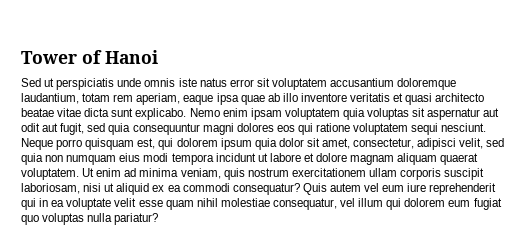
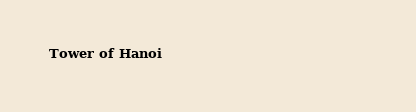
[21,78,457,90] [21,93,485,105] [21,108,500,120] [21,123,487,135] [21,138,505,150] [21,153,479,165] [21,168,485,180] [21,183,497,195] [21,198,502,210] [21,213,159,225] // Sed ut perspiciatis unde omnis iste natus error sit voluptatem accusantium doloremque laudantium, totam rem aperiam, eaque ipsa quae ab illo inventore veritatis et quasi architecto beatae vitae dicta sunt explicabo. Nemo enim ipsam voluptatem quia voluptas sit aspernatur aut odit aut fugit, sed quia consequuntur magni dolores eos qui ratione voluptatem sequi nesciunt. Neque porro quisquam est, qui dolorem ipsum quia dolor sit amet, consectetur, adipisci velit, sed quia non numquam eius modi tempora incidunt ut labore et dolore magnam aliquam quaerat voluptatem. Ut enim ad minima veniam, quis nostrum exercitationem ullam corporis suscipit laboriosam, nisi ut aliquid ex ea commodi consequatur? Quis autem vel eum iure reprehenderit qui in ea voluptate velit esse quam nihil molestiae consequatur, vel illum qui dolorem eum fugiat quo voluptas nulla pariatur? -> (162, 53) none

